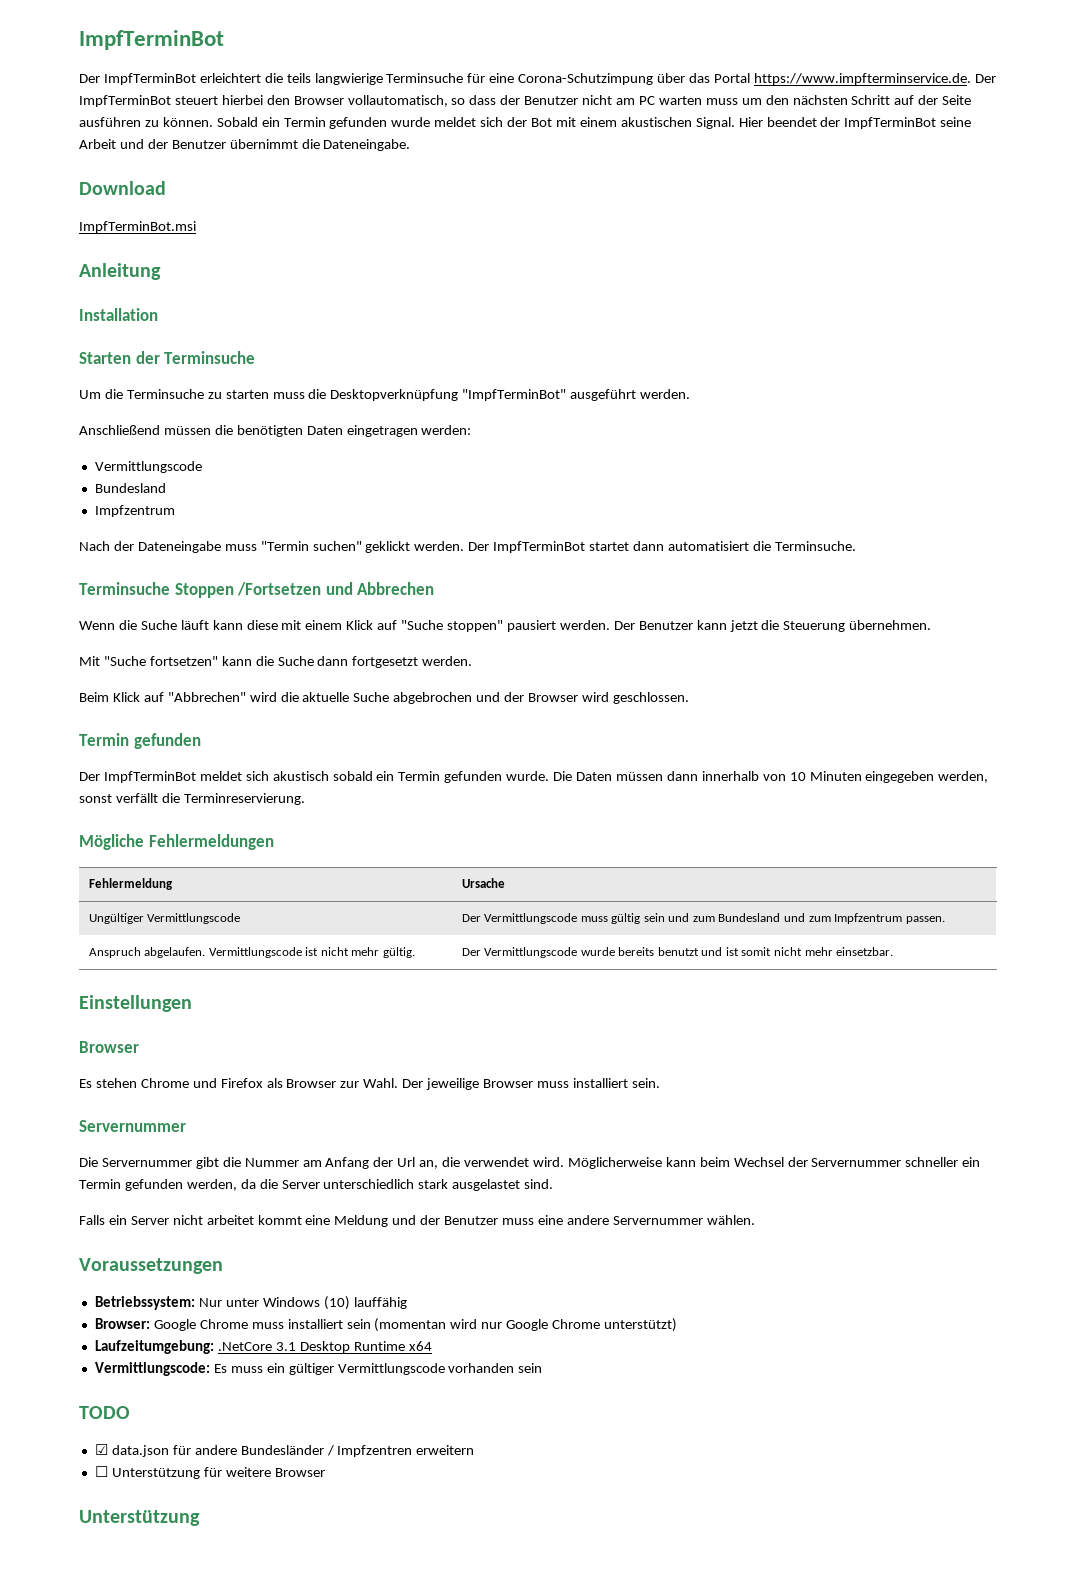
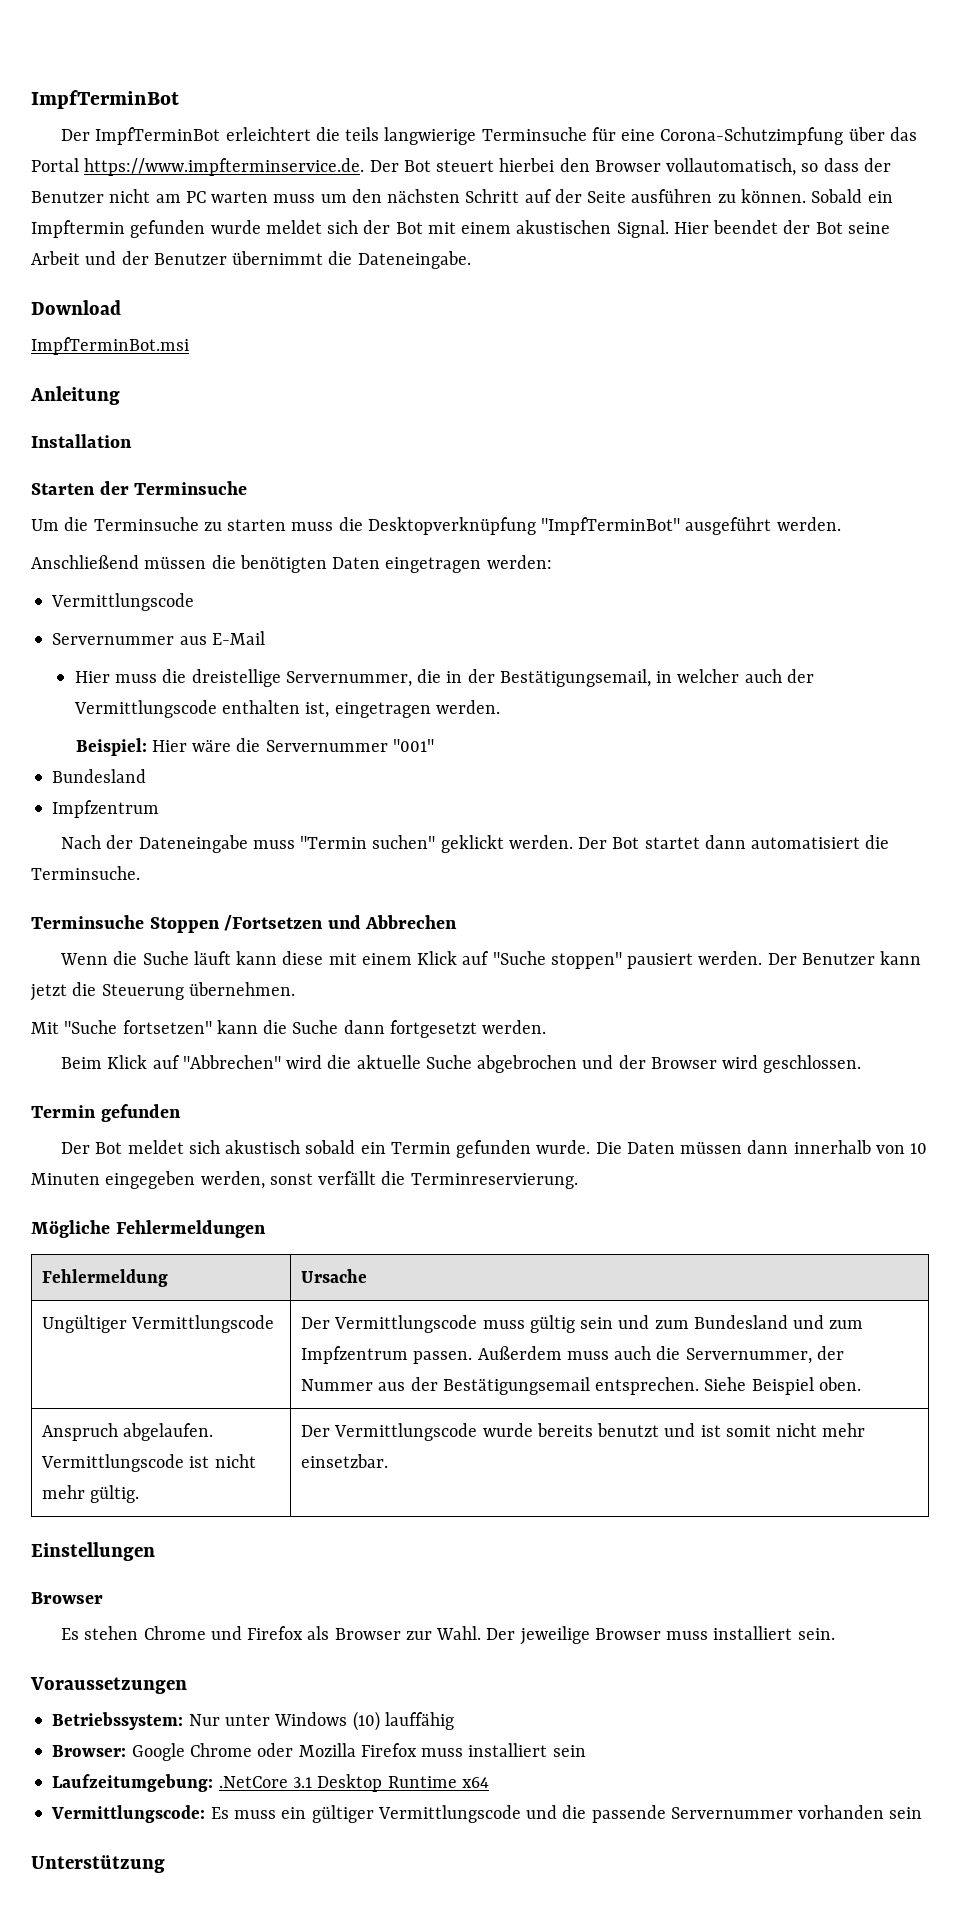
[518,73,654,85] Corona-Schutzimpung -> [660,127,844,145] Corona-Schutzimpfung
[79,95,171,107] ImpfTerminBot -> [403,160,431,172] Bot
[283,117,326,127] Termin -> [31,220,125,238] Impftermin
[844,117,937,129] ImpfTerminBot -> [815,222,843,234] Bot
(202, 467) none -> [52,631,265,645] [74,669,814,687] [73,700,500,718] [75,738,434,756] // Servernummer aus E-Mail // Hier muss die dreistellige Servernummer, die in der Bestätigungsemail, in welcher auch der Vermittlungscode enthalten ist, eingetragen werden. // Beispiel: Hier wäre die Servernummer "001"
[493,541,586,553] ImpfTerminBot -> [612,837,640,849] Bot
[103,771,196,783] ImpfTerminBot -> [95,1142,123,1154] Bot
(945, 920) none -> [477,1346,844,1364] [301,1377,861,1395] Außerdem muss auch die Servernummer, der Nummer aus der Bestätigungsemail entsprechen. Siehe Beispiel oben.
[79,1120,186,1132] [79,1157,981,1169] [79,1179,554,1191] [79,1215,755,1227] // Servernummer // Die Servernummer gibt die Nummer am Anfang der Url an, die verwendet wird. Möglicherweise kann beim Wechsel der Servernummer schneller ein Termin gefunden werden, da die Server unterschiedlich stark ausgelastet sind. // Falls ein Server nicht arbeitet kommt eine Meldung und der Benutzer muss eine andere Servernummer wählen. -> (835, 1634) none
(248, 1324) none -> [257,1743,417,1757] oder Mozilla Firefox
[374,1318,678,1332] (momentan wird nur Google Chrome unterstützt) -> (586, 1751) none
[448,1363,543,1373] [79,1406,130,1419] [94,1444,475,1457] [94,1466,325,1479] vorhanden sein // TODO // ☑ data.json für andere Bundesländer / Impfzentren erweitern // ☐ Unterstützung für weitere Browser -> [526,1805,923,1823] und die passende Servernummer vorhanden sein

